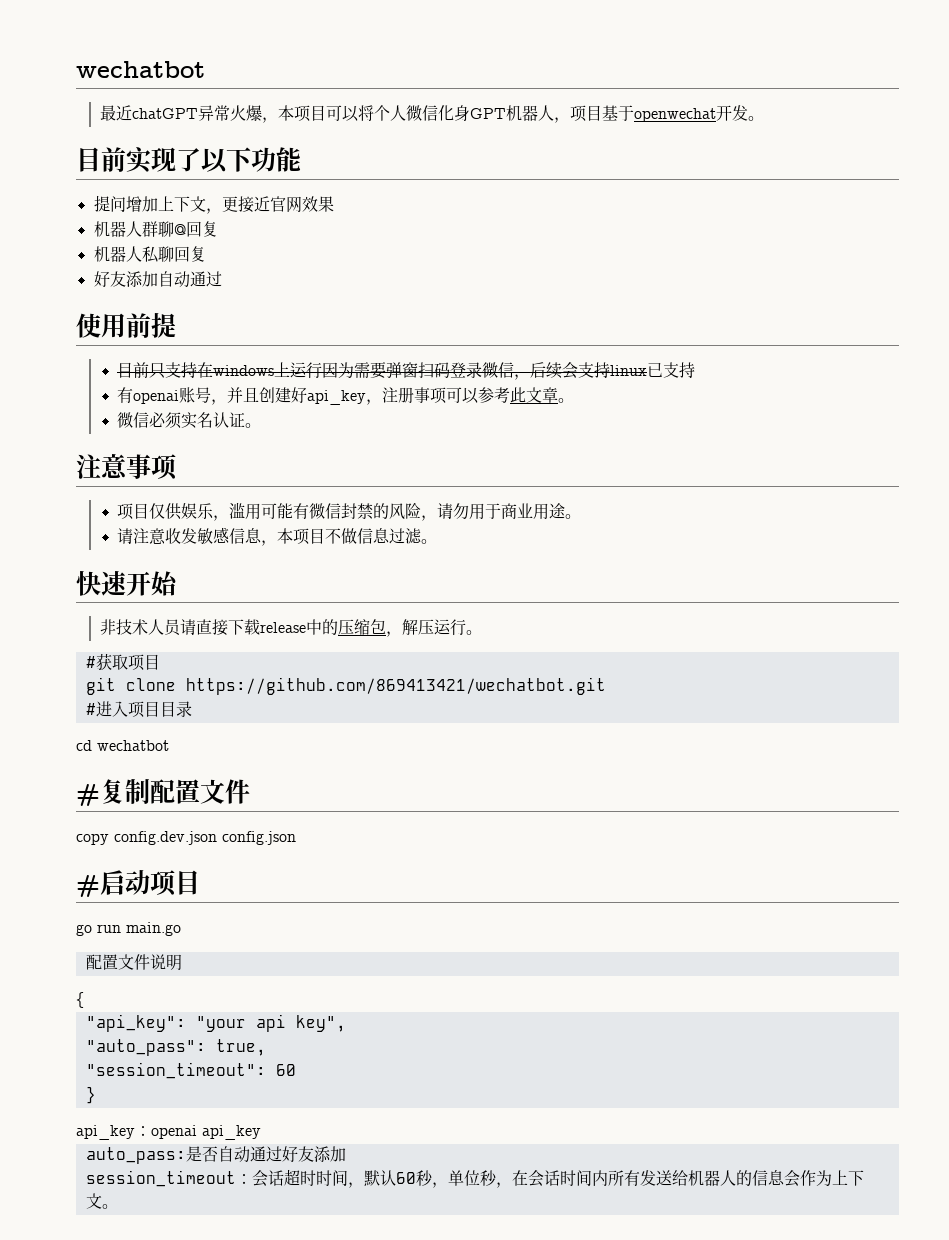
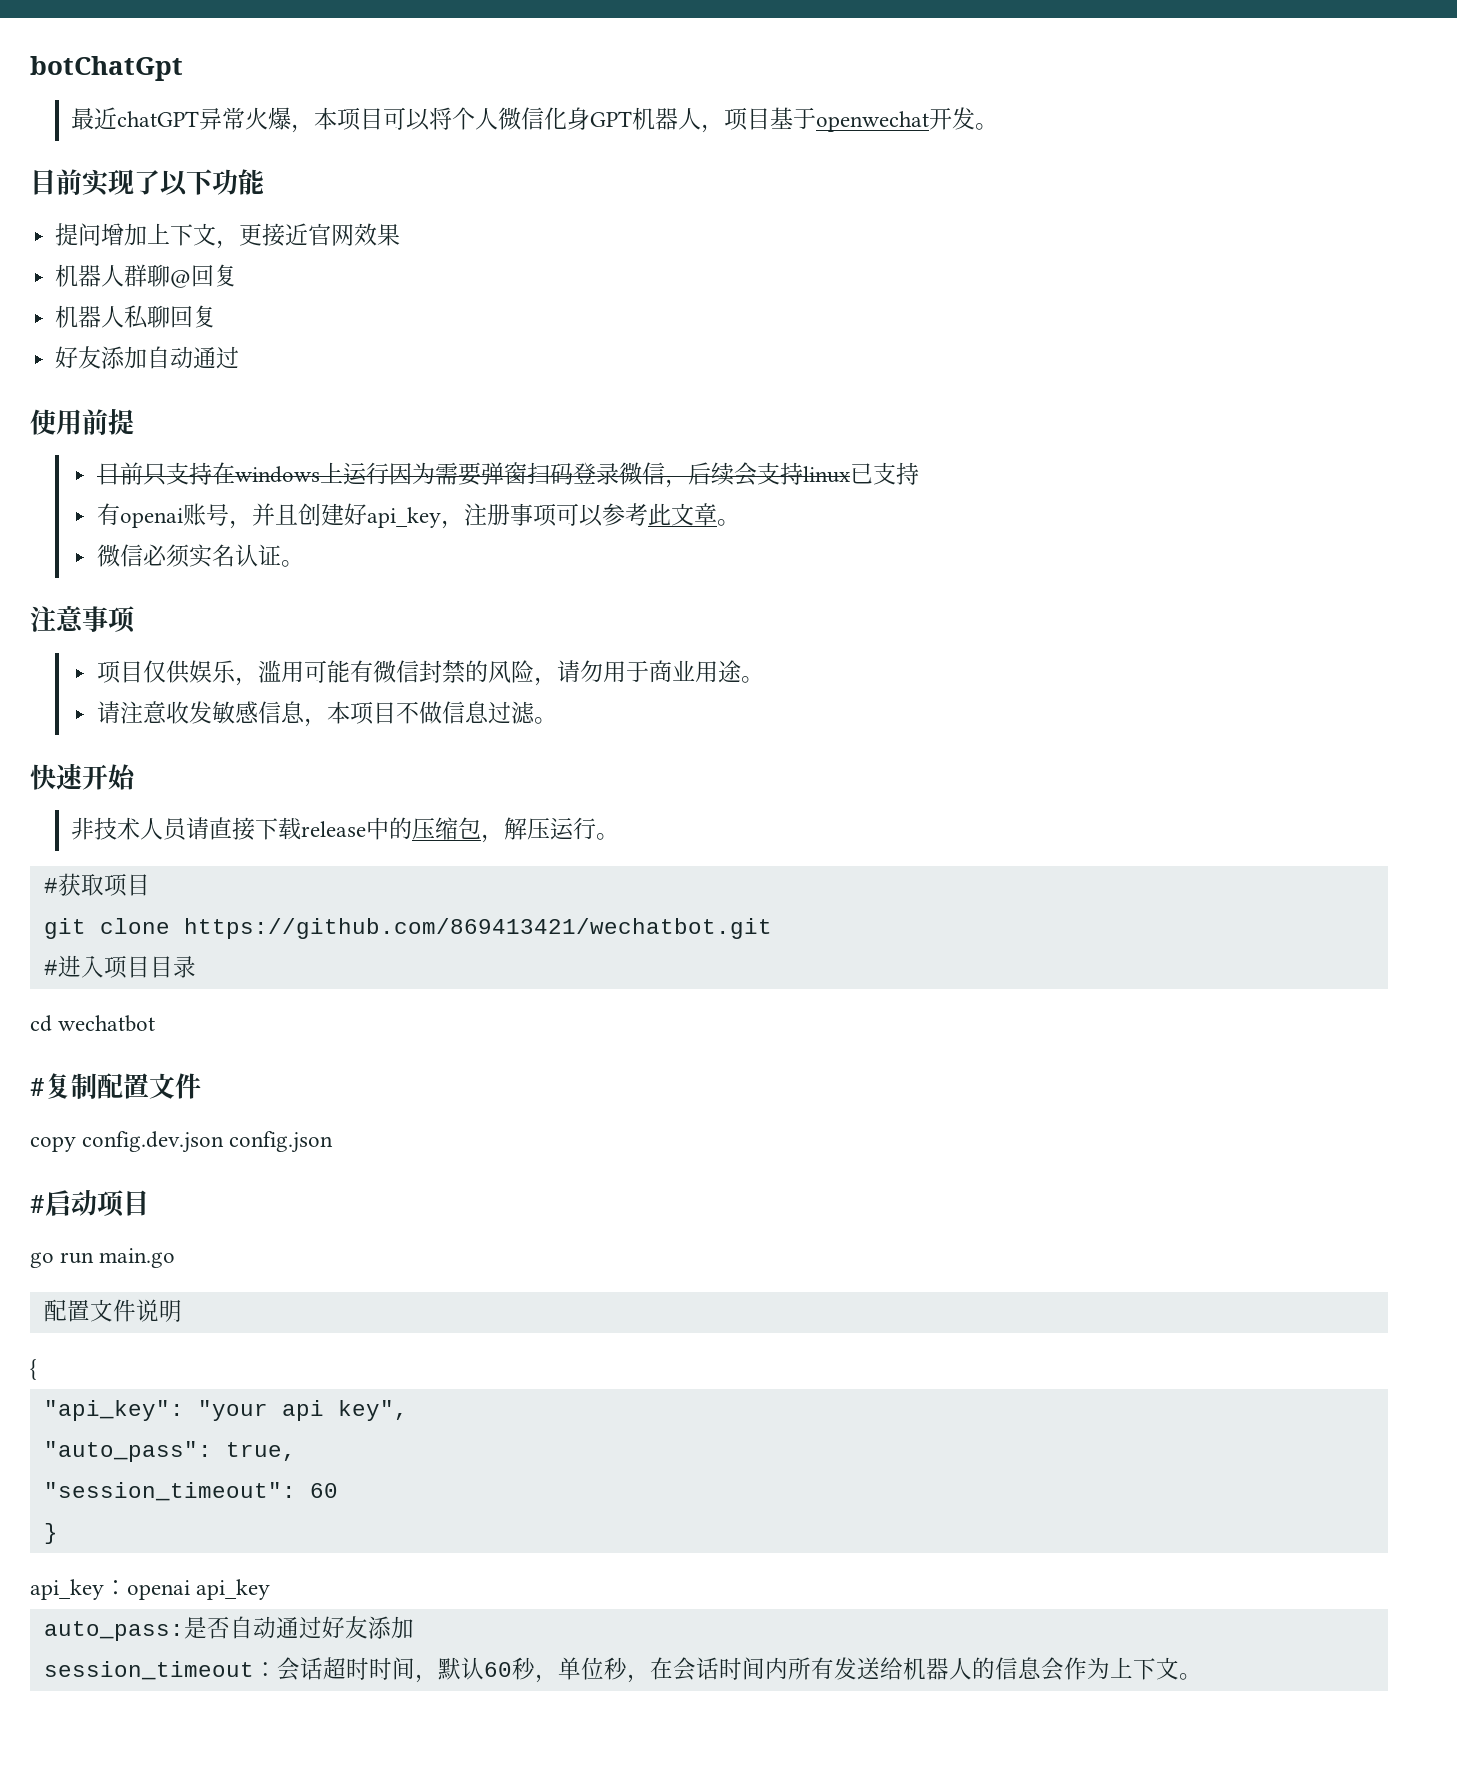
[76,61,205,78] wechatbot -> [30,56,183,81] botChatGpt

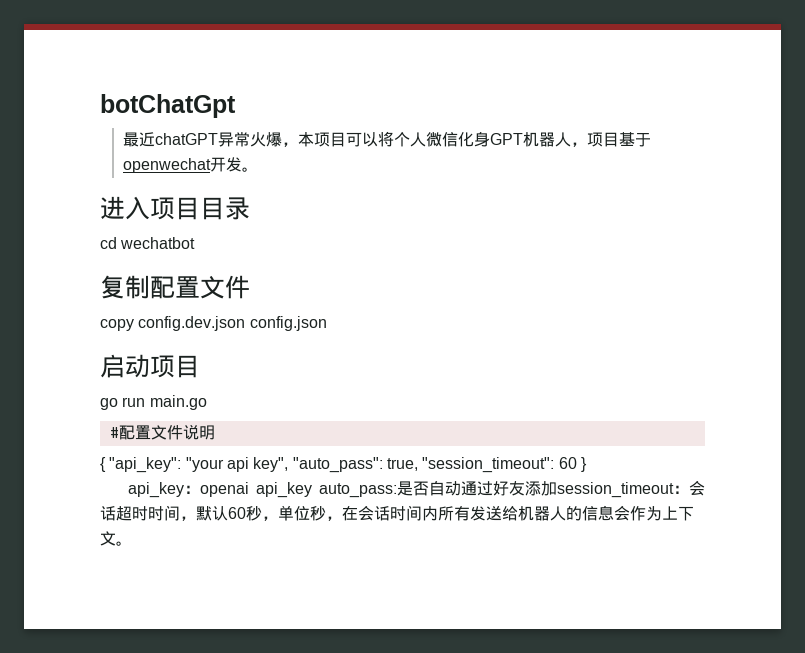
[30,169,264,196] [55,223,401,249] [55,264,238,288] [55,305,217,329] [55,346,240,369] [30,408,134,435] [96,462,919,488] [96,503,740,529] [96,544,304,568] [30,606,136,633] [96,660,764,686] [96,701,557,727] [30,763,136,790] [71,817,620,843] [43,873,150,897] [43,918,772,939] [43,960,58,975] 目前实现了以下功能 // 提问增加上下文，更接近官网效果 // 机器人群聊@回复 // 机器人私聊回复 // 好友添加自动通过 // 使用前提 // 目前只支持在windows上运行因为需要弹窗扫码登录微信，后续会支持linux已支持 // 有openai账号，并且创建好api_key，注册事项可以参考此文章。 // 微信必须实名认证。 // 注意事项 // 项目仅供娱乐，滥用可能有微信封禁的风险，请勿用于商业用途。 // 请注意收发敏感信息，本项目不做信息过滤。 // 快速开始 // 非技术人员请直接下载release中的压缩包，解压运行。 // #获取项目 // git clone https://github.com/869413421/wechatbot.git // # -> (258, 169) none
[30,1078,45,1096] # -> (196, 243) none
[30,1195,45,1213] # -> (327, 323) none
(176, 1258) none -> [109,427,119,438] #
(37, 1369) // -> (106, 464) none
(408, 1410) // -> (289, 464) none
(296, 1451) // -> (418, 464) none
(338, 1490) // -> (577, 463) none
(271, 1589) // -> (313, 490) none
(414, 1627) // -> (557, 488) none

